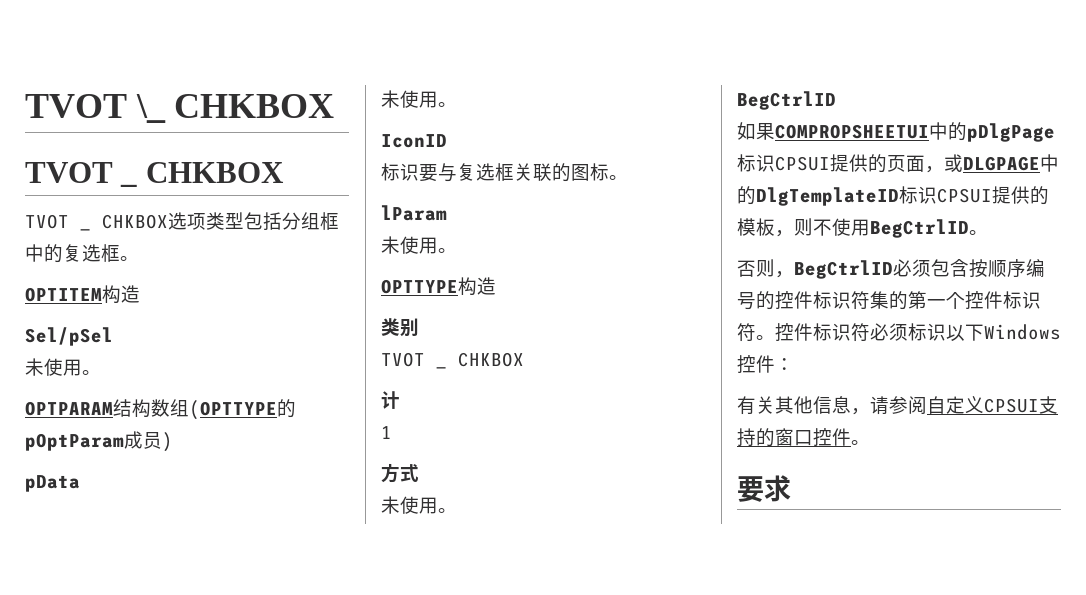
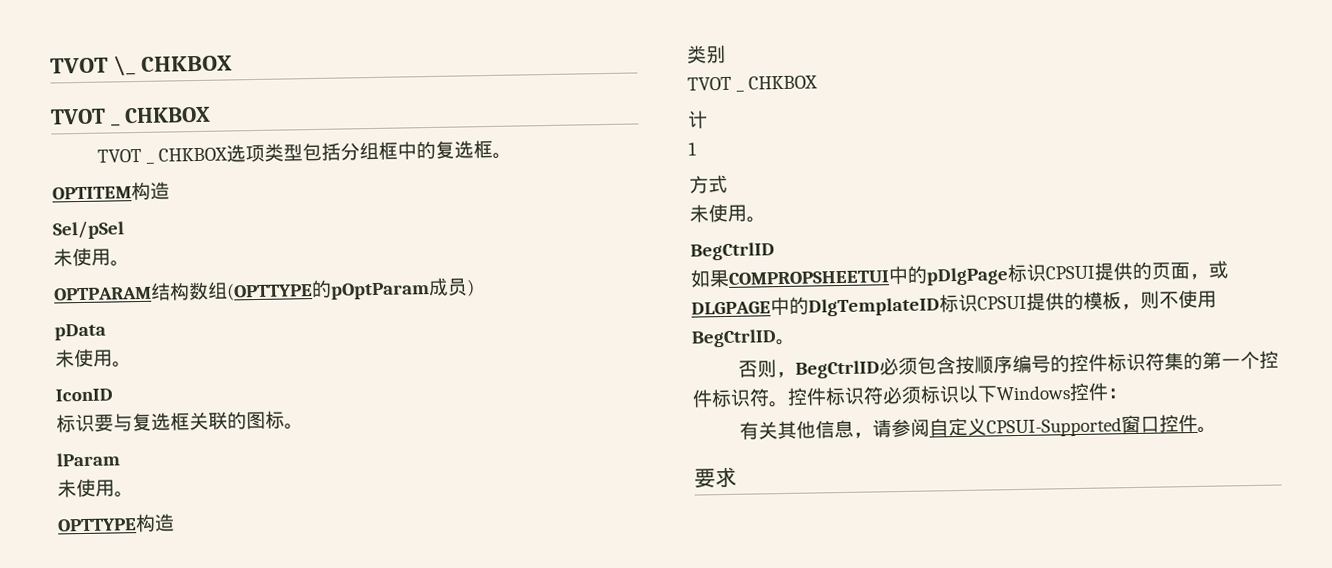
[984,396,1058,414] [737,428,775,447] CPSUI支持的 -> [985,417,1122,438] CPSUI-Supported

